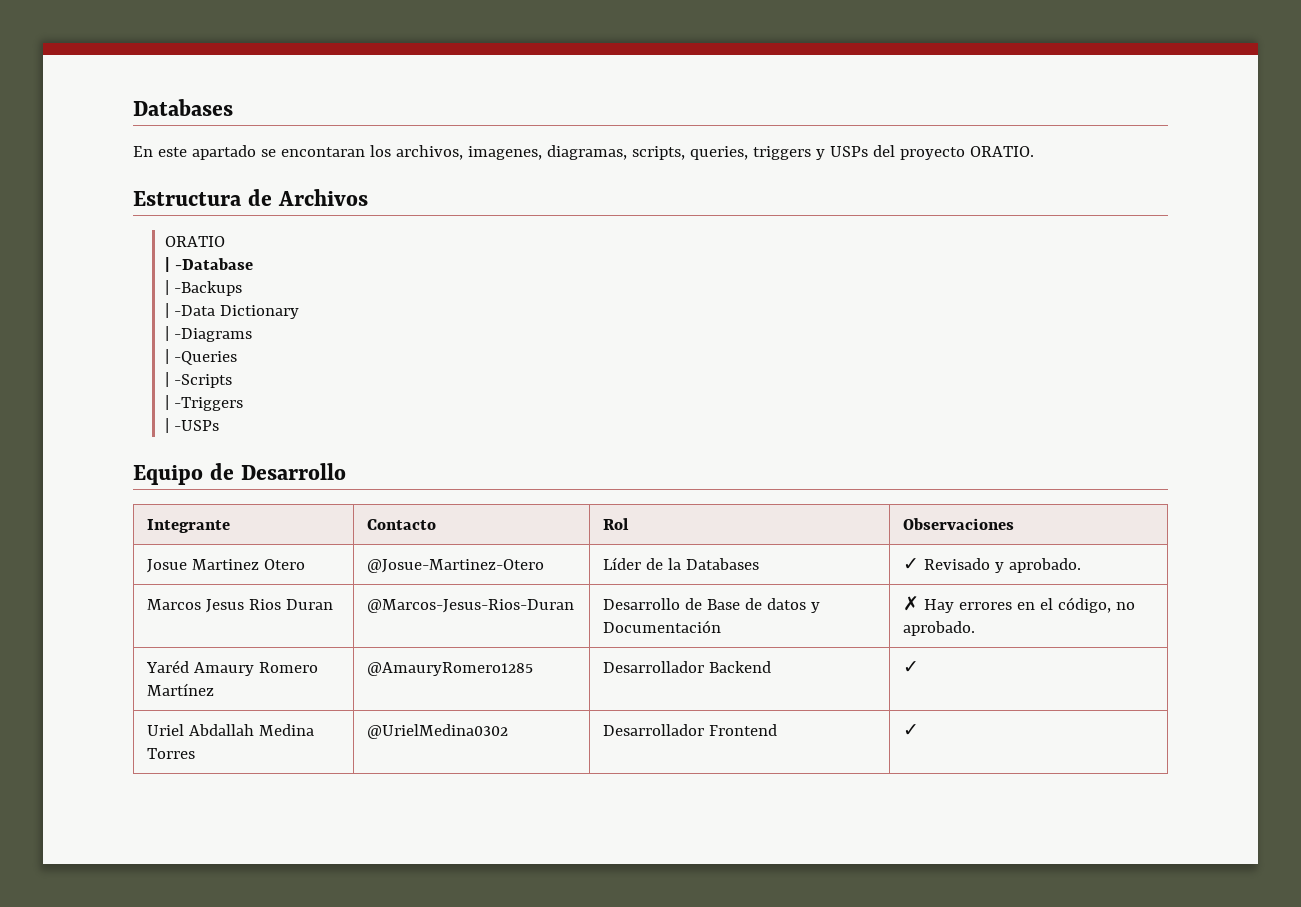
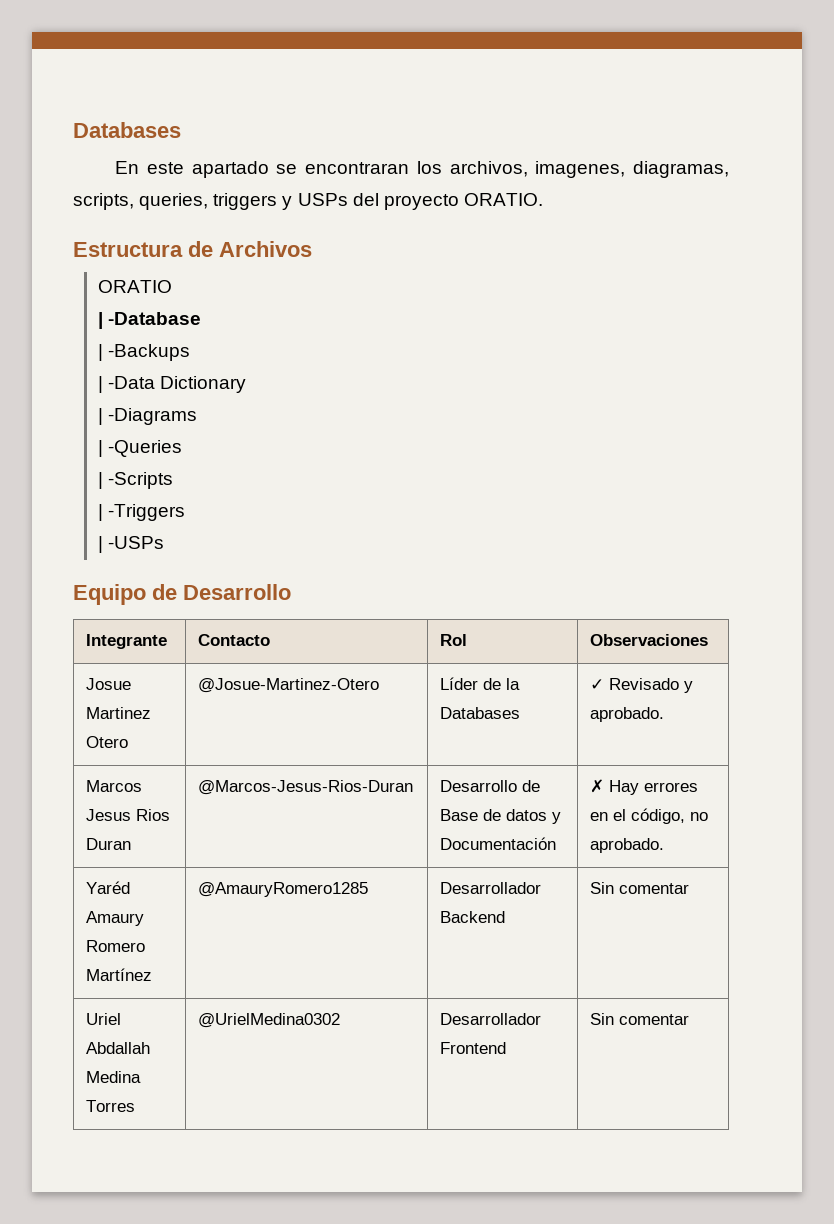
[280,147,365,157] encontaran -> [305,162,410,174] encontraran
[902,661,919,673] ✓ -> [589,882,689,894] Sin comentar
[902,724,919,736] ✓ -> [589,1013,689,1025] Sin comentar

